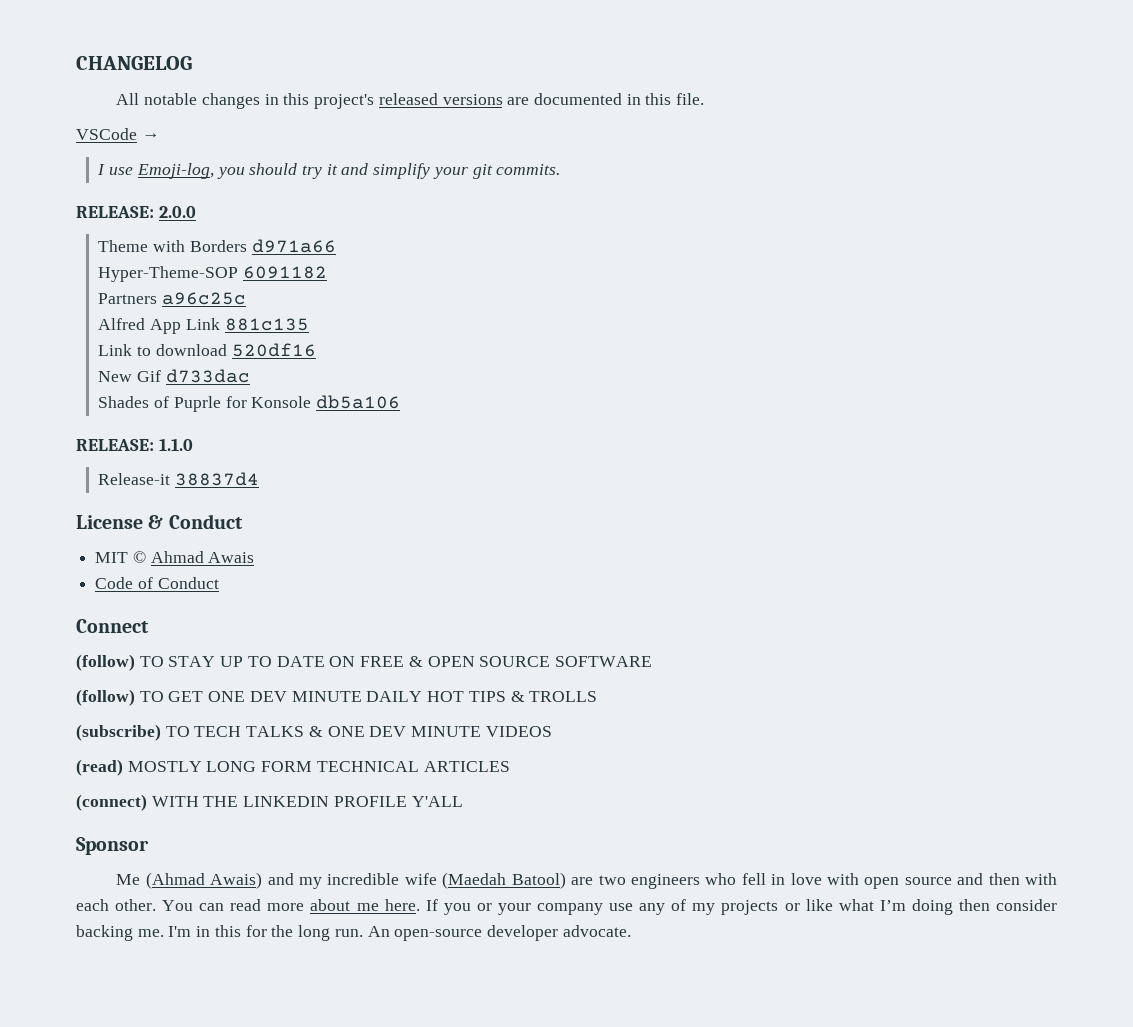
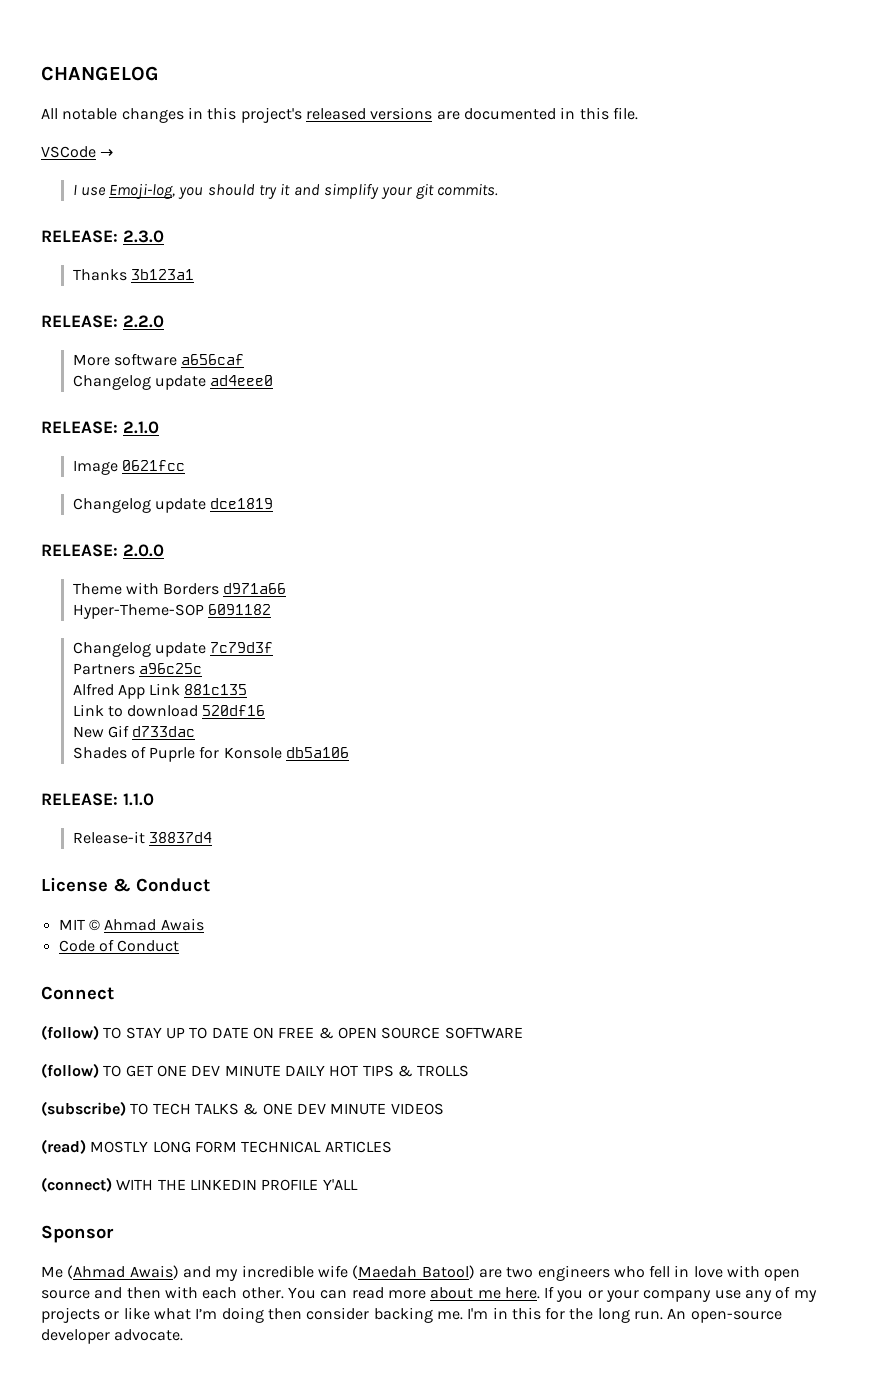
(561, 169) none -> [41,230,164,243] [72,269,194,281] [41,315,164,328] [72,353,245,366] [72,375,274,390] [41,421,159,434] [72,460,185,475] [72,498,274,513] // RELEASE: 2.3.0 // Thanks 3b123a1 // RELEASE: 2.2.0 // More software a656caf // Changelog update ad4eee0 // RELEASE: 2.1.0 // Image 0621fcc // Changelog update dce1819
(328, 272) none -> [72,642,274,657] // Changelog update 7c79d3f

